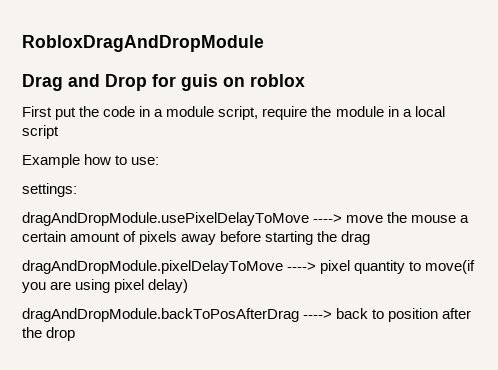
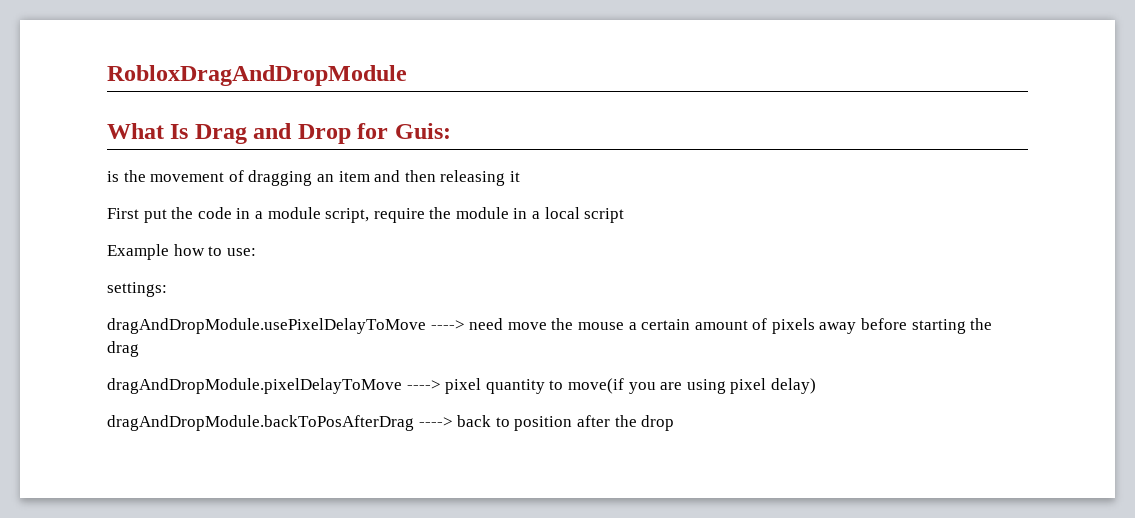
(264, 43) none -> [107,123,189,139] What Is
[181,74,305,91] guis on roblox -> [394,123,451,139] [107,170,520,186] Guis: // is the movement of dragging an item and then releasing it
(343, 218) none -> [469,318,504,330] need

